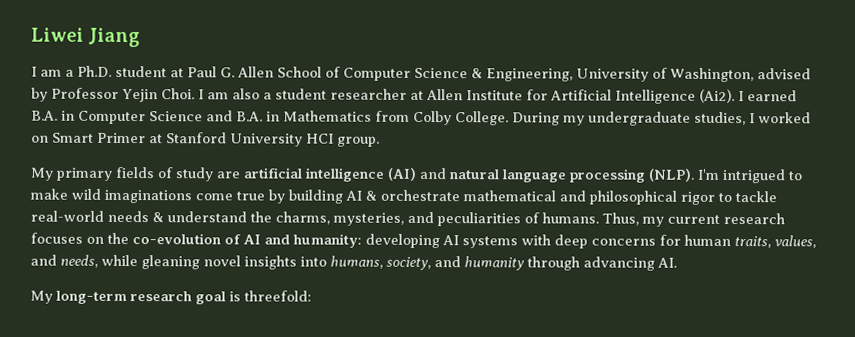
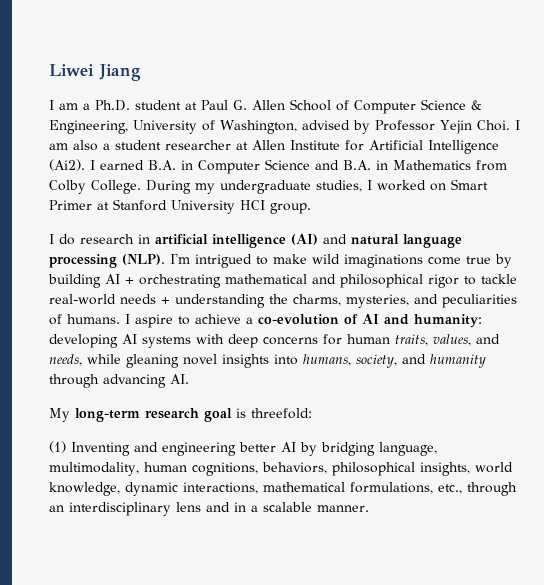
[30,166,240,182] My primary fields of study are -> [49,234,150,245] I do research in
[365,189,460,202] & orchestrate -> [125,274,221,288] + orchestrating
[152,211,247,223] & understand -> [161,294,265,308] + understanding
[602,212,785,227] [30,232,129,245] Thus, my current research focuses on the -> [125,314,253,328] I aspire to achieve a
(312, 296) none -> [49,441,437,456] [49,462,513,476] [49,482,517,496] [49,502,369,516] // (1) Inventing and engineering better AI by bridging language, multimodality, human cognitions, behaviors, philosophical insights, world knowledge, dynamic interactions, mathematical formulations, etc., through an interdisciplinary lens and in a scalable manner.

